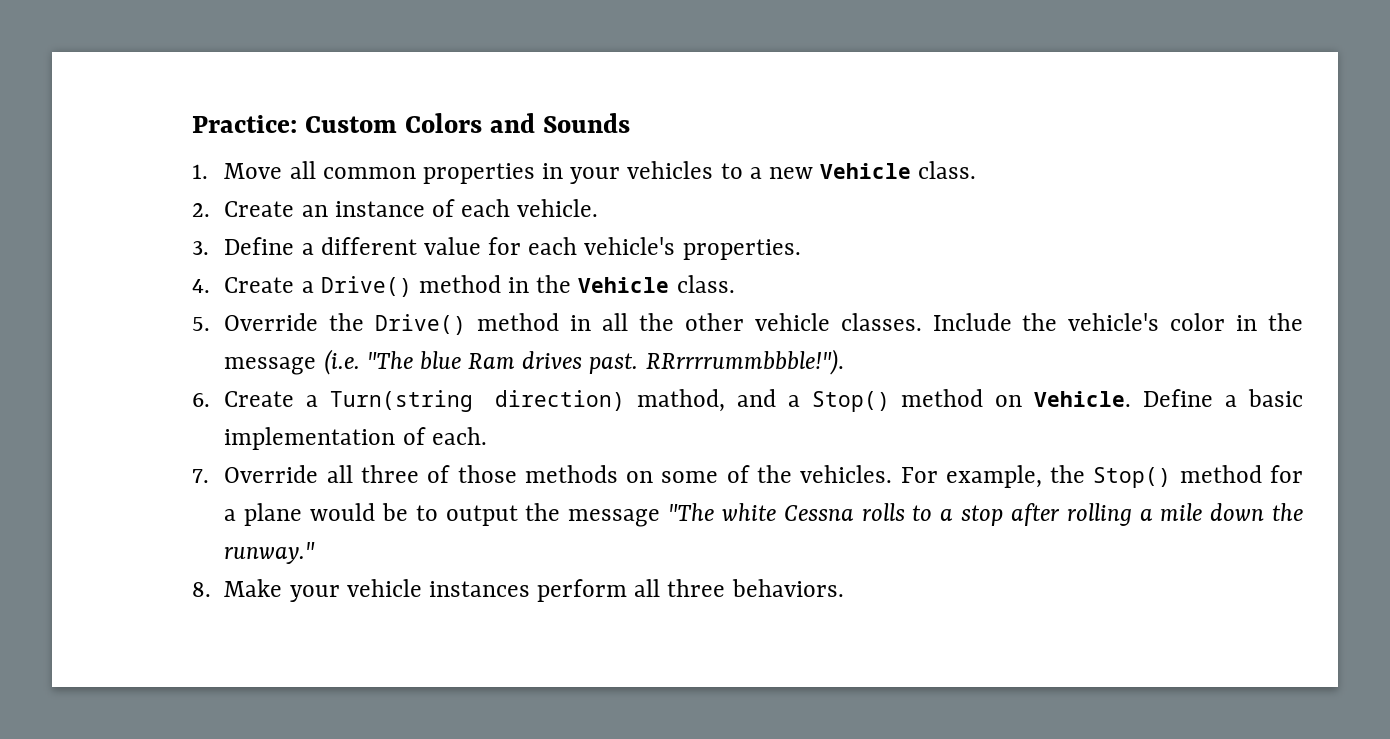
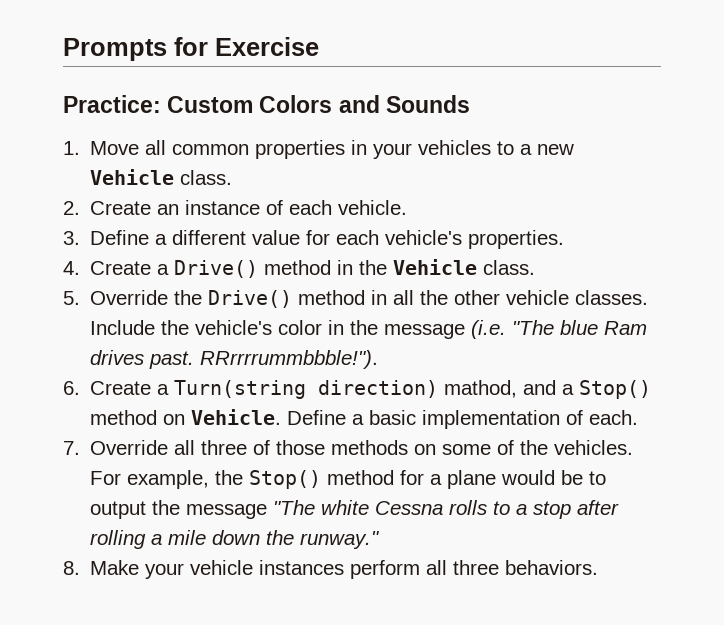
(192, 124) none -> [63,37,319,61] Prompts for Exercise //

